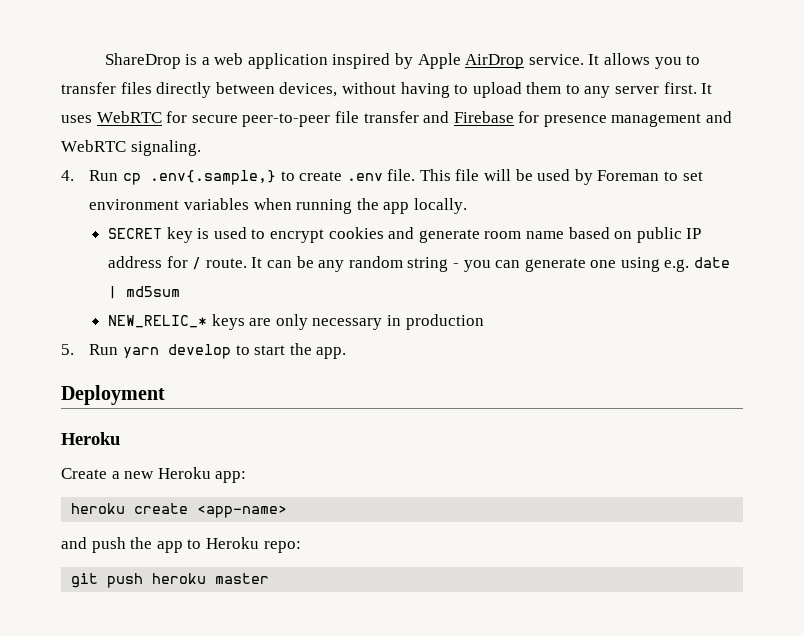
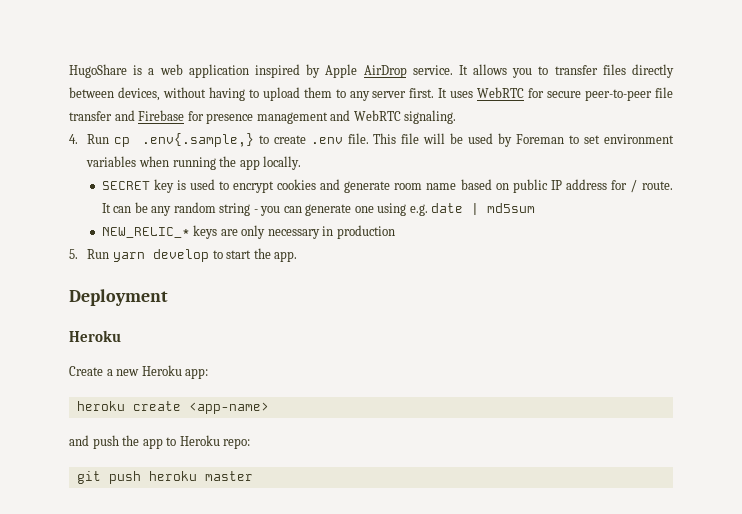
[104,53,181,69] ShareDrop -> [69,64,127,78] HugoShare

